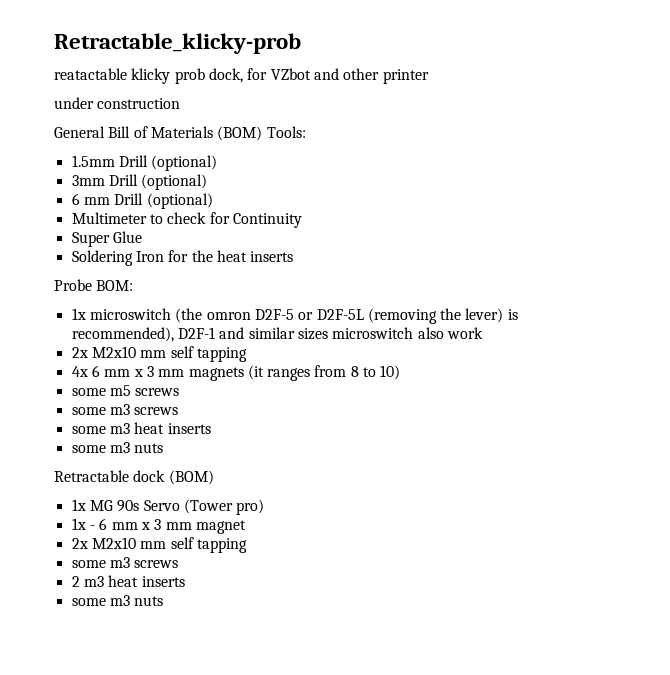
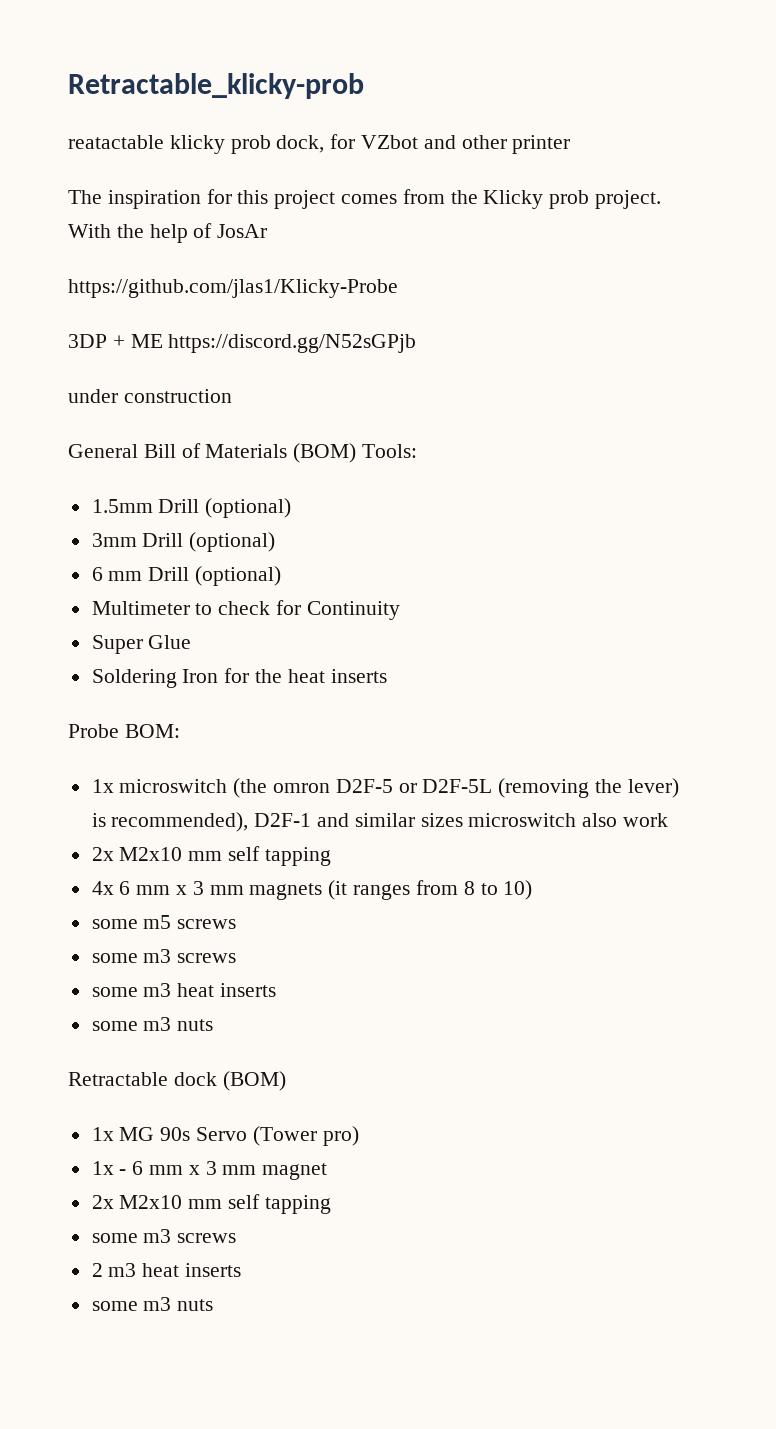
(429, 76) none -> [68,189,662,209] [68,223,268,243] [68,279,398,298] [68,334,417,353] // The inspiration for this project comes from the Klicky prob project. With the help of JosAr // https://github.com/jlas1/Klicky-Probe // 3DP + ME https://discord.gg/N52sGPjb

